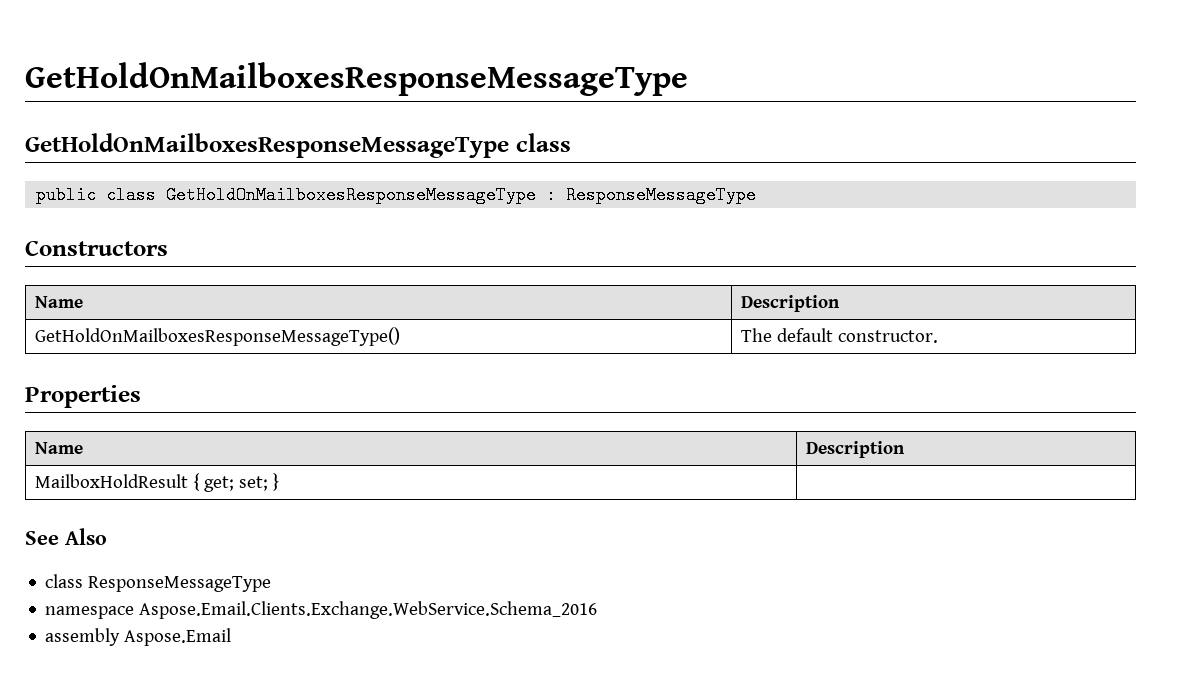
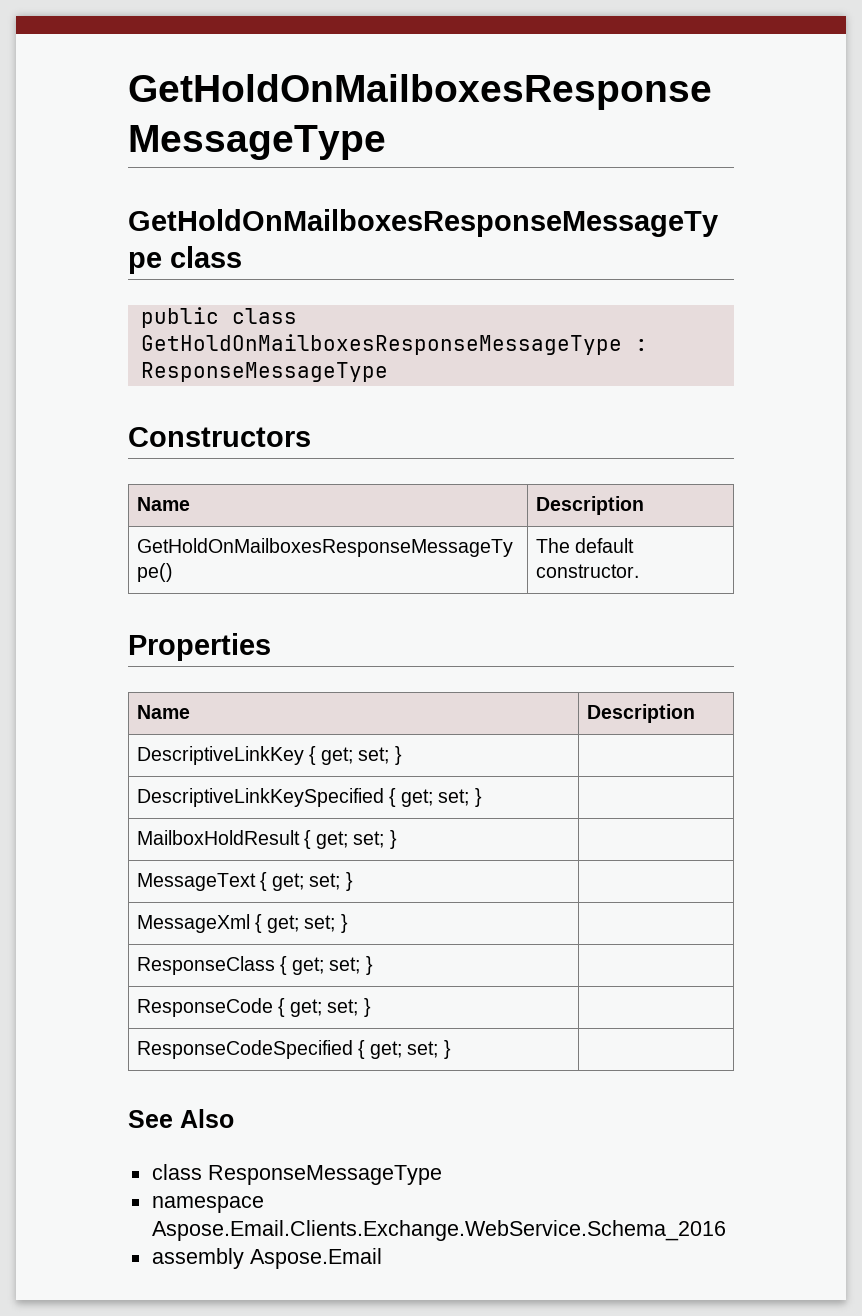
(905, 449) none -> [136,746,402,765] [136,788,482,807] // DescriptiveLinkKey { get; set; } | // DescriptiveLinkKeySpecified { get; set; } |
(279, 482) none -> [136,872,353,891] [136,914,348,933] [136,956,373,975] [136,998,371,1017] [136,1040,451,1059] // MessageText { get; set; } | // MessageXml { get; set; } | // ResponseClass { get; set; } | // ResponseCode { get; set; } | // ResponseCodeSpecified { get; set; } |

